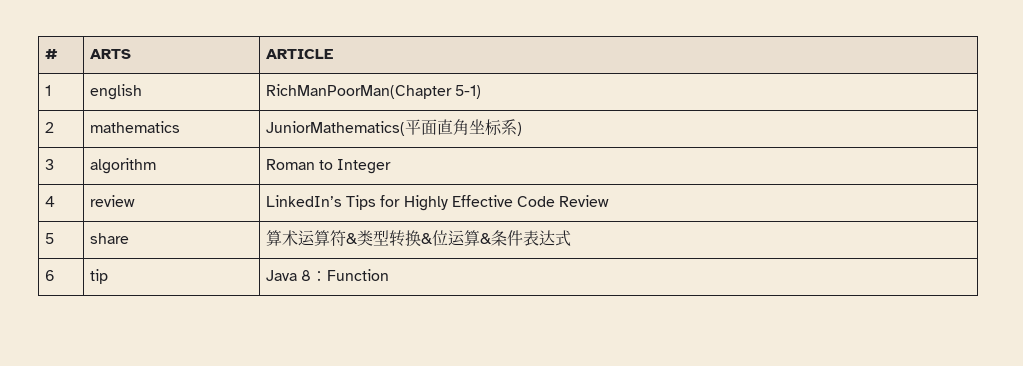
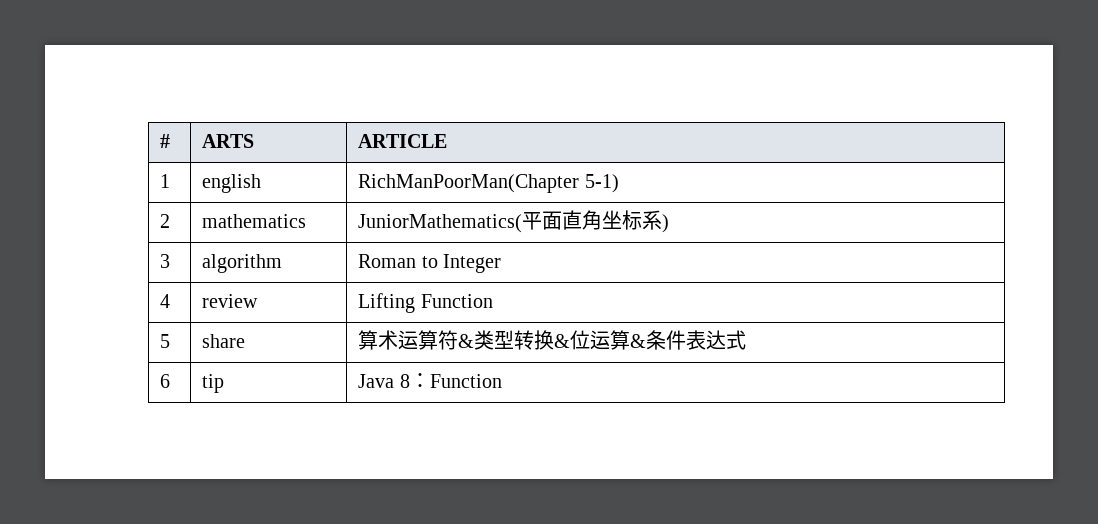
[265,195,610,211] LinkedIn’s Tips for Highly Effective Code Review -> [358,293,493,313] Lifting Function

